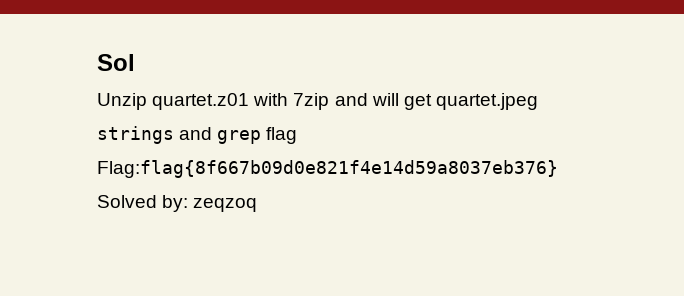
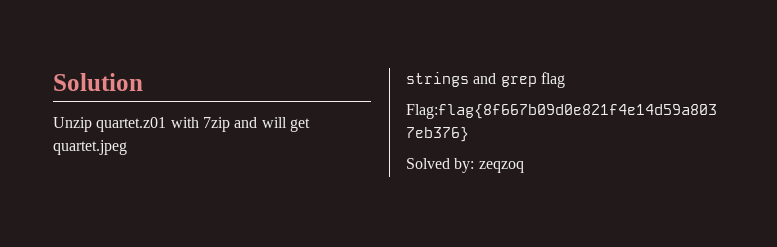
[97,54,135,71] Sol -> [53,73,143,91] Solution

